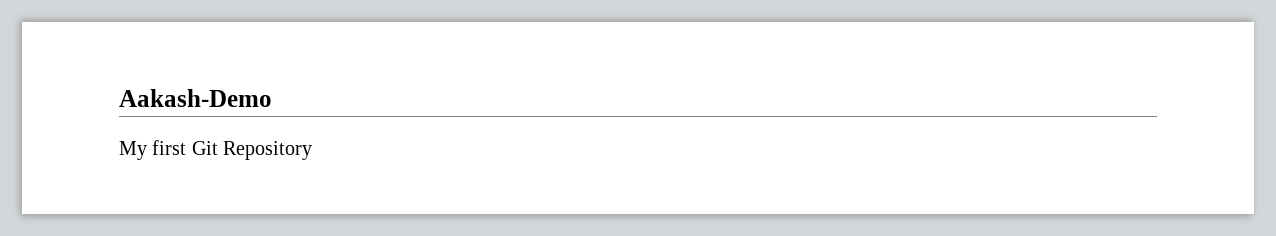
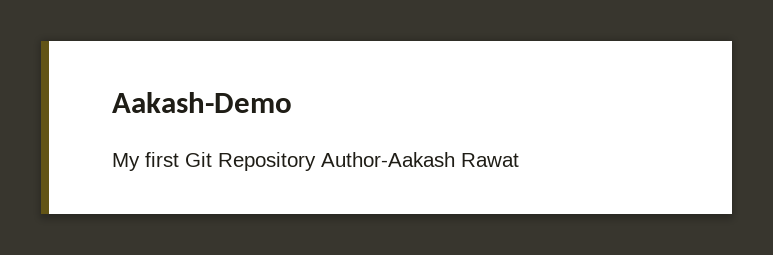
(313, 150) none -> [321,152,519,167] Author-Aakash Rawat

